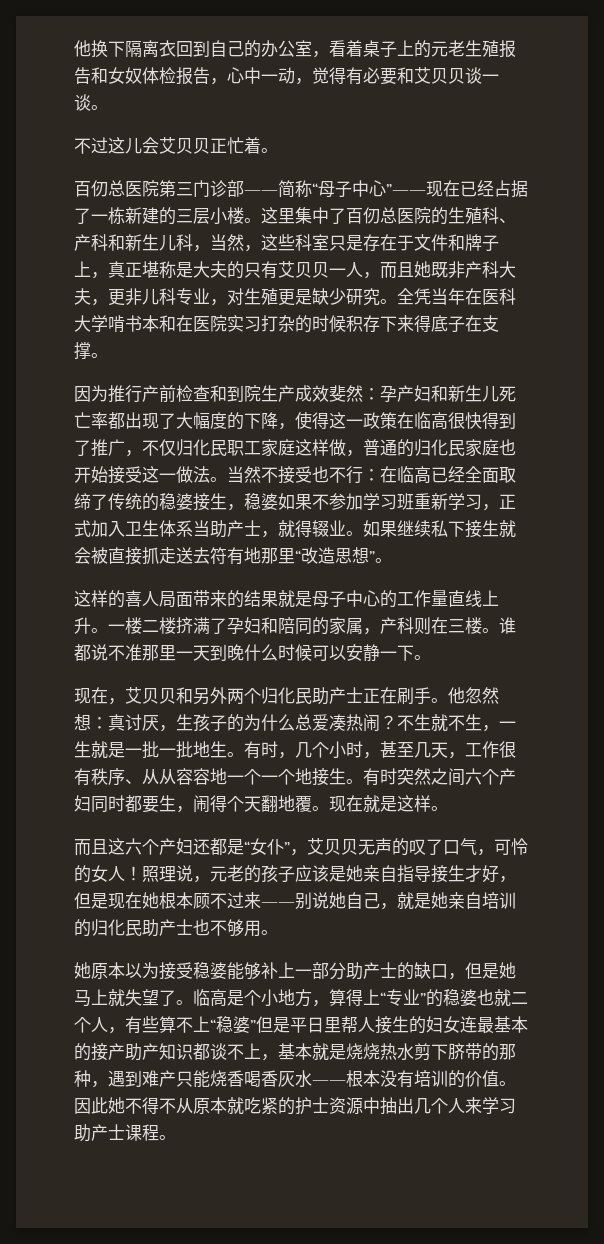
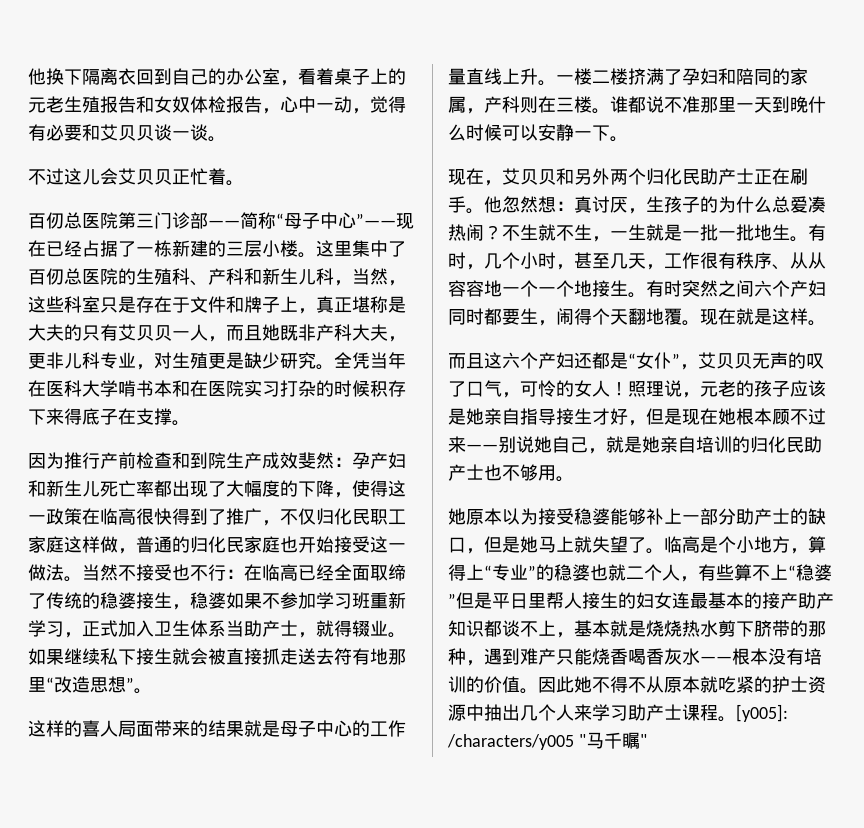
(176, 1137) none -> [736,704,788,722] [447,732,647,750] [y005]: /characters/y005 "马千瞩"

